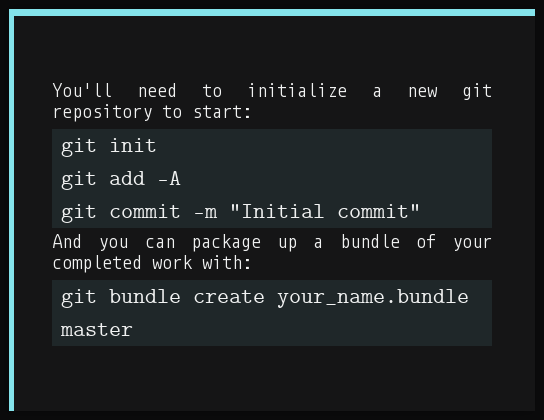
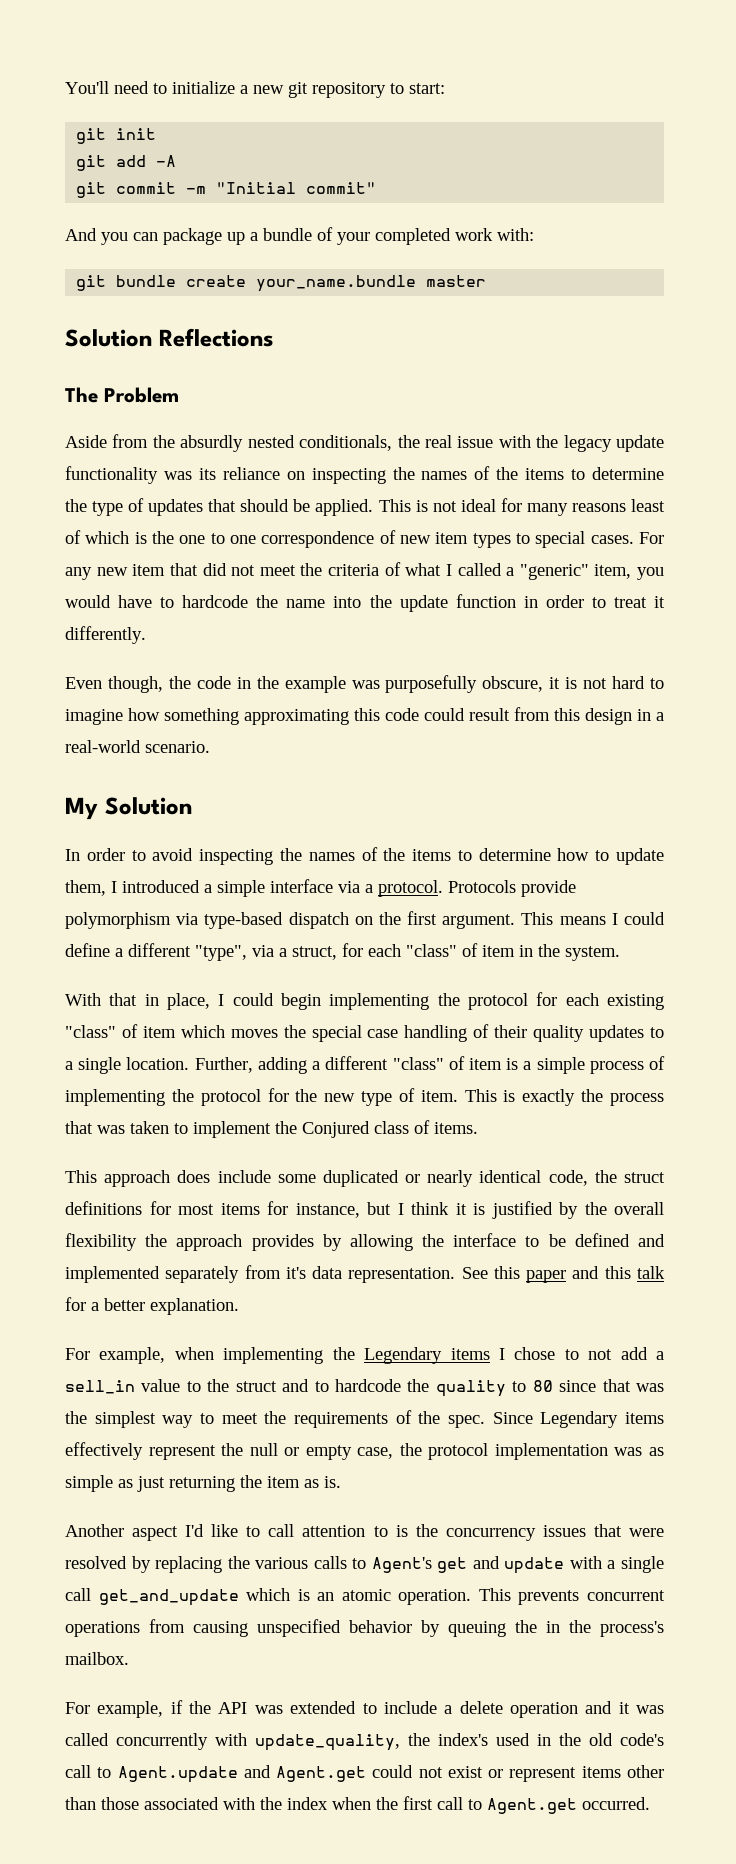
(133, 329) none -> [65,328,274,347] [65,387,179,403] [65,434,665,452] [65,466,665,484] [65,498,665,516] [65,530,664,548] [65,562,664,580] [65,594,665,612] [65,626,146,644] [65,675,665,693] [65,707,664,725] [65,740,210,753] [65,797,192,820] [65,847,664,865] [65,879,576,897] [65,911,665,929] [65,943,620,961] [65,992,664,1010] [65,1024,664,1042] [65,1056,665,1074] [65,1088,665,1106] [65,1120,478,1138] [65,1170,665,1187] [65,1201,664,1219] [65,1233,665,1251] [65,1265,665,1283] [65,1297,239,1315] [65,1347,664,1364] [65,1379,665,1397] [65,1410,665,1428] [65,1442,664,1460] [65,1475,341,1492] [65,1524,665,1541] [65,1556,665,1574] [65,1588,665,1606] [65,1619,664,1637] [65,1652,129,1665] [65,1700,664,1718] [65,1733,664,1751] [65,1765,664,1783] [65,1796,650,1814] // Solution Reflections // The Problem // Aside from the absurdly nested conditionals, the real issue with the legacy update functionality was its reliance on inspecting the names of the items to determine the type of updates that should be applied. This is not ideal for many reasons least of which is the one to one correspondence of new item types to special cases. For any new item that did not meet the criteria of what I called a "generic" item, you would have to hardcode the name into the update function in order to treat it differently. // Even though, the code in the example was purposefully obscure, it is not hard to imagine how something approximating this code could result from this design in a real-world scenario. // My Solution // In order to avoid inspecting the names of the items to determine how to update them, I introduced a simple interface via a protocol. Protocols provide polymorphism via type-based dispatch on the first argument. This means I could define a different "type", via a struct, for each "class" of item in the system. // With that in place, I could begin implementing the protocol for each existing "class" of item which moves the special case handling of their quality updates to a single location. Further, adding a different "class" of item is a simple process of implementing the protocol for the new type of item. This is exactly the process that was taken to implement the Conjured class of items. // This approach does include some duplicated or nearly identical code, the struct definitions for most items for instance, but I think it is justified by the overall flexibility the approach provides by allowing the interface to be defined and implemented separately from it's data representation. See this paper and this talk for a better explanation. // For example, when implementing the Legendary items I chose to not add a sell_in value to the struct and to hardcode the quality to 80 since that was the simplest way to meet the requirements of the spec. Since Legendary items effectively represent the null or empty case, the protocol implementation was as simple as just returning the item as is. // Another aspect I'd like to call attention to is the concurrency issues that were resolved by replacing the various calls to Agent's get and update with a single call get_and_update which is an atomic operation. This prevents concurrent operations from causing unspecified behavior by queuing the in the process's mailbox. // For example, if the API was extended to include a delete operation and it was called concurrently with update_quality, the index's used in the old code's call to Agent.update and Agent.get could not exist or represent items other than those associated with the index when the first call to Agent.get occurred.

